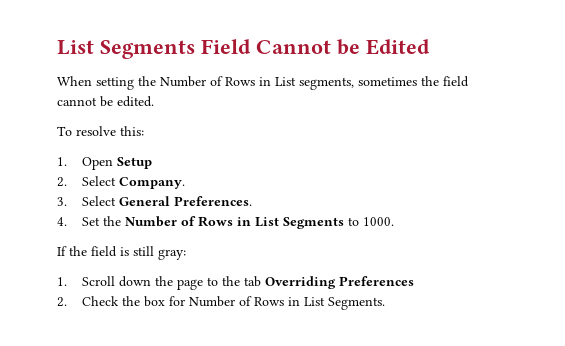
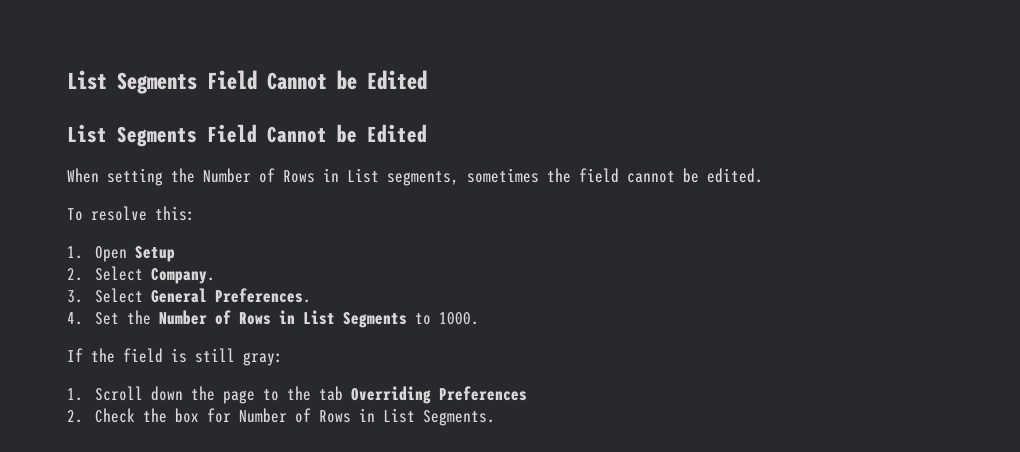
[57,39,430,59] List Segments Field Cannot be Edited -> [67,70,427,94] [67,124,427,147] List Segments Field Cannot be Edited // List Segments Field Cannot be Edited

